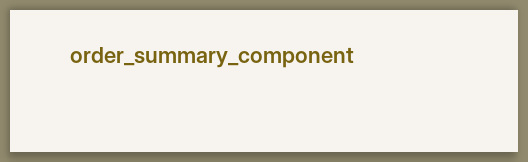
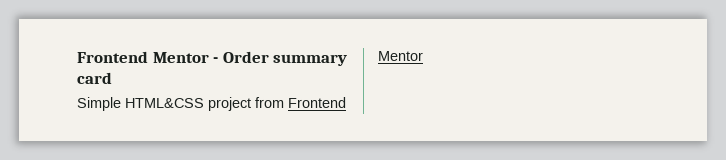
[70,47,354,68] order_summary_component -> [77,51,348,66] [77,72,112,84] [77,97,346,111] [378,51,423,61] Frontend Mentor - Order summary card // Simple HTML&CSS project from Frontend Mentor

